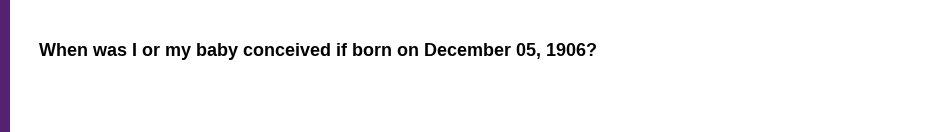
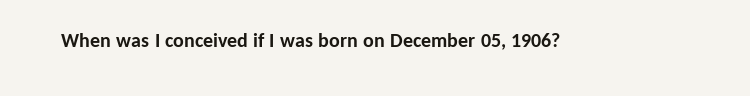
[142,43,348,60] or my baby conceived if -> [164,33,313,47] conceived if I was

